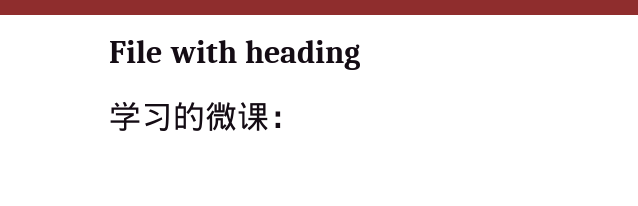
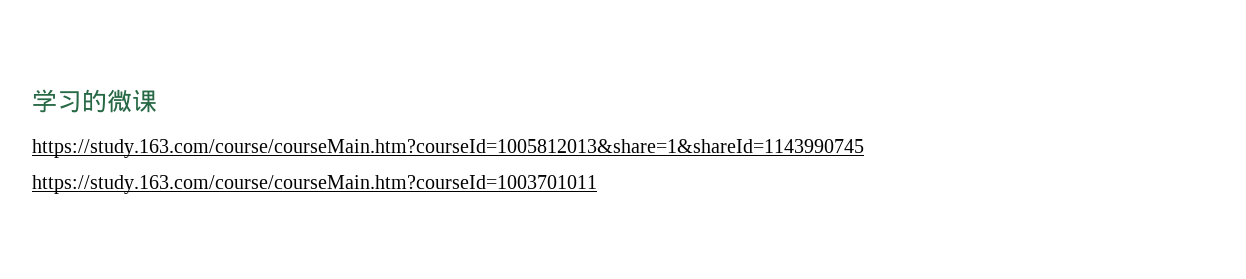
[109,40,361,70] File with heading // -> (32, 101) none
[269,111,301,128] ： -> [32,139,864,158] [32,175,597,194] // https://study.163.com/course/courseMain.htm?courseId=1005812013&share=1&shareId=1143990745 https://study.163.com/course/courseMain.htm?courseId=1003701011

